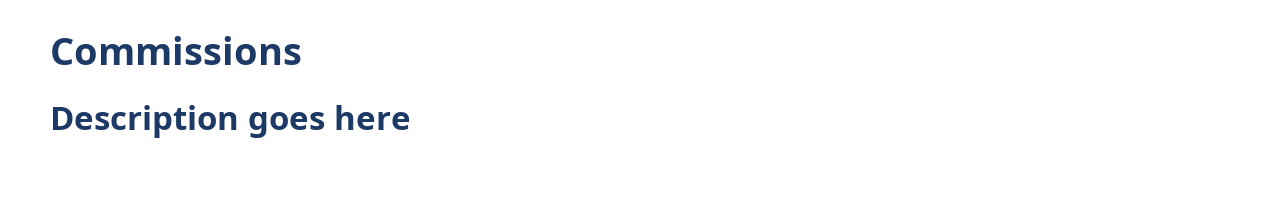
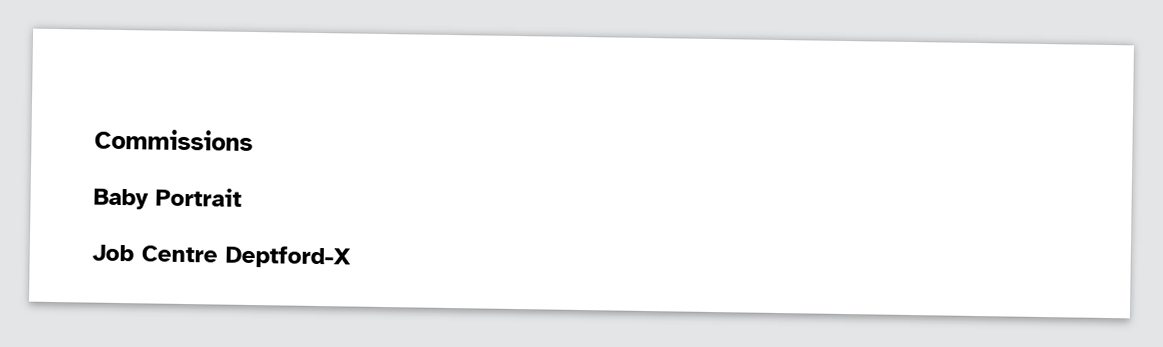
[50,105,411,138] Description goes here -> [93,187,242,210] [92,244,351,269] Baby Portrait // Job Centre Deptford-X

